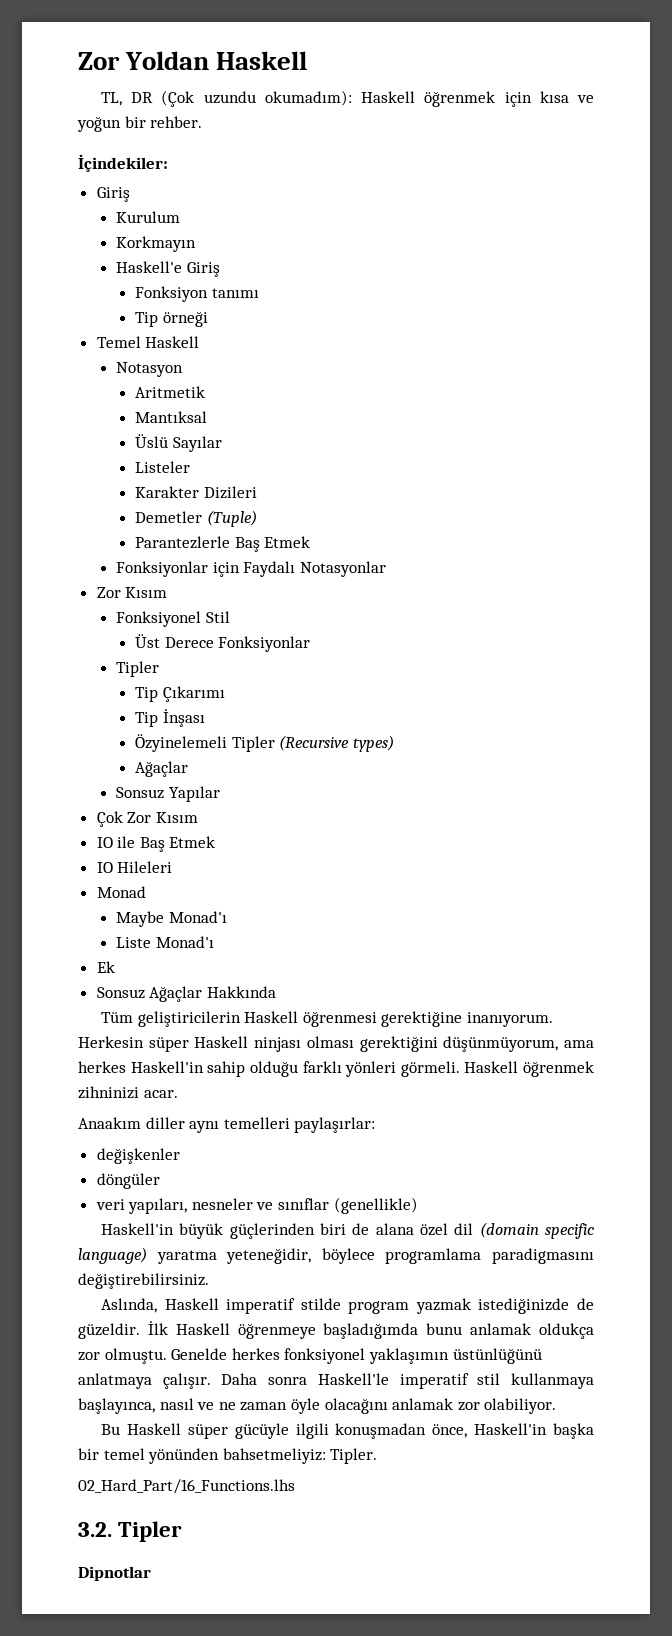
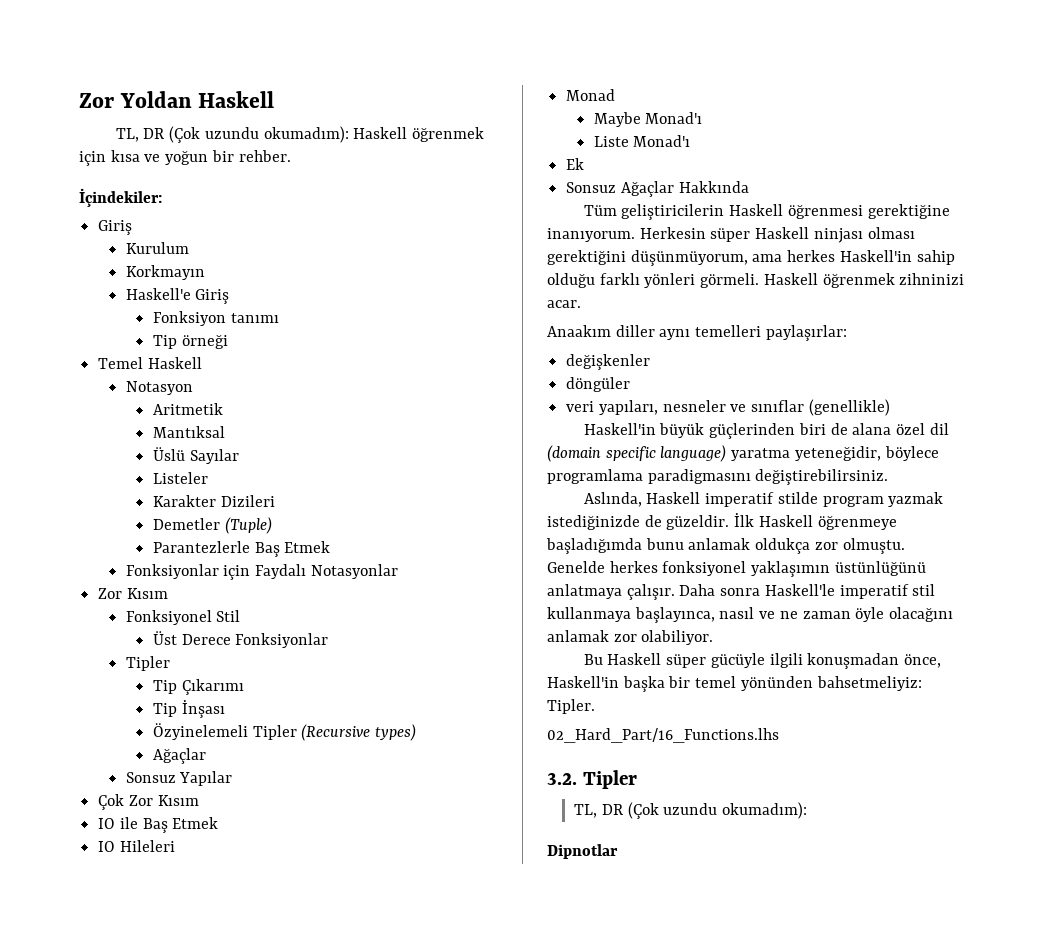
(183, 1531) none -> [574,802,808,819] // TL, DR (Çok uzundu okumadım):

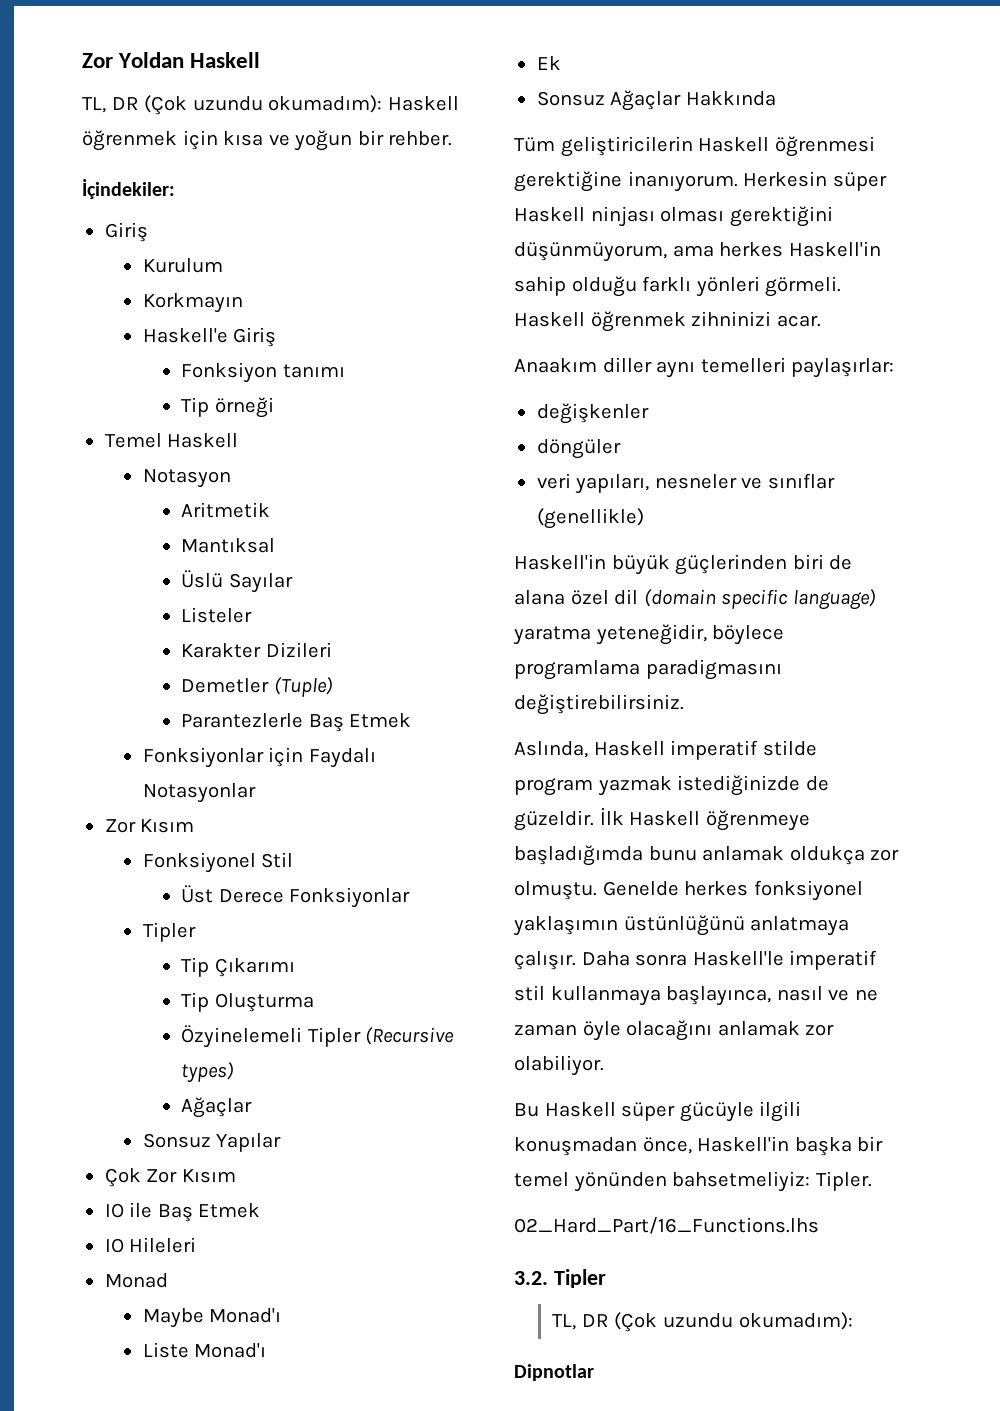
[181,700,225,718] İnşası -> [214,993,314,1012] Oluşturma

